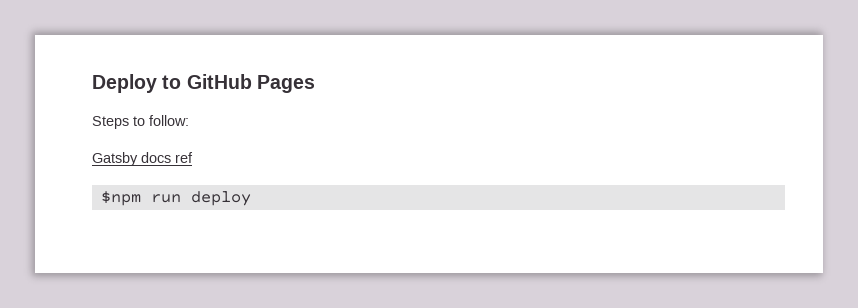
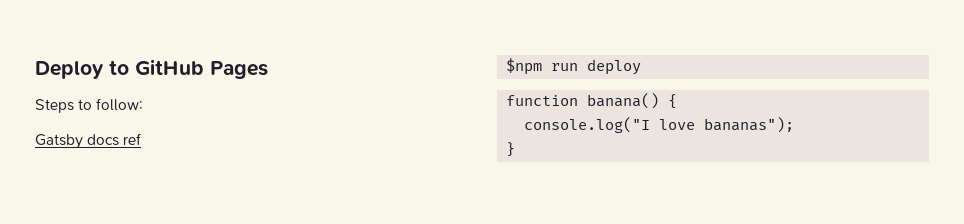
(251, 198) none -> [506,93,678,109] [524,117,795,133] [506,142,516,157] // function banana() { // console.log("I love bananas"); // }

